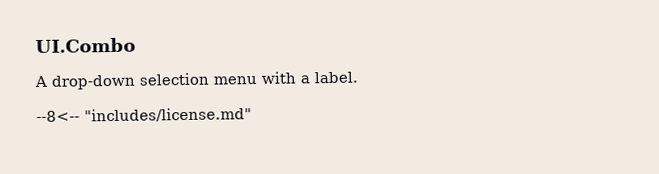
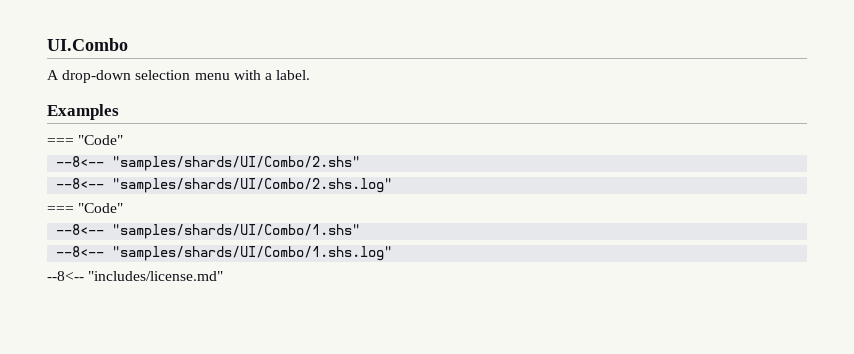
(358, 77) none -> [47,104,119,120] [47,135,124,145] [56,156,361,171] [56,178,393,193] [47,203,124,213] [56,224,361,239] [56,246,393,261] // Examples // === "Code" // --8<-- "samples/shards/UI/Combo/2.shs" // --8<-- "samples/shards/UI/Combo/2.shs.log" // === "Code" // --8<-- "samples/shards/UI/Combo/1.shs" // --8<-- "samples/shards/UI/Combo/1.shs.log"

